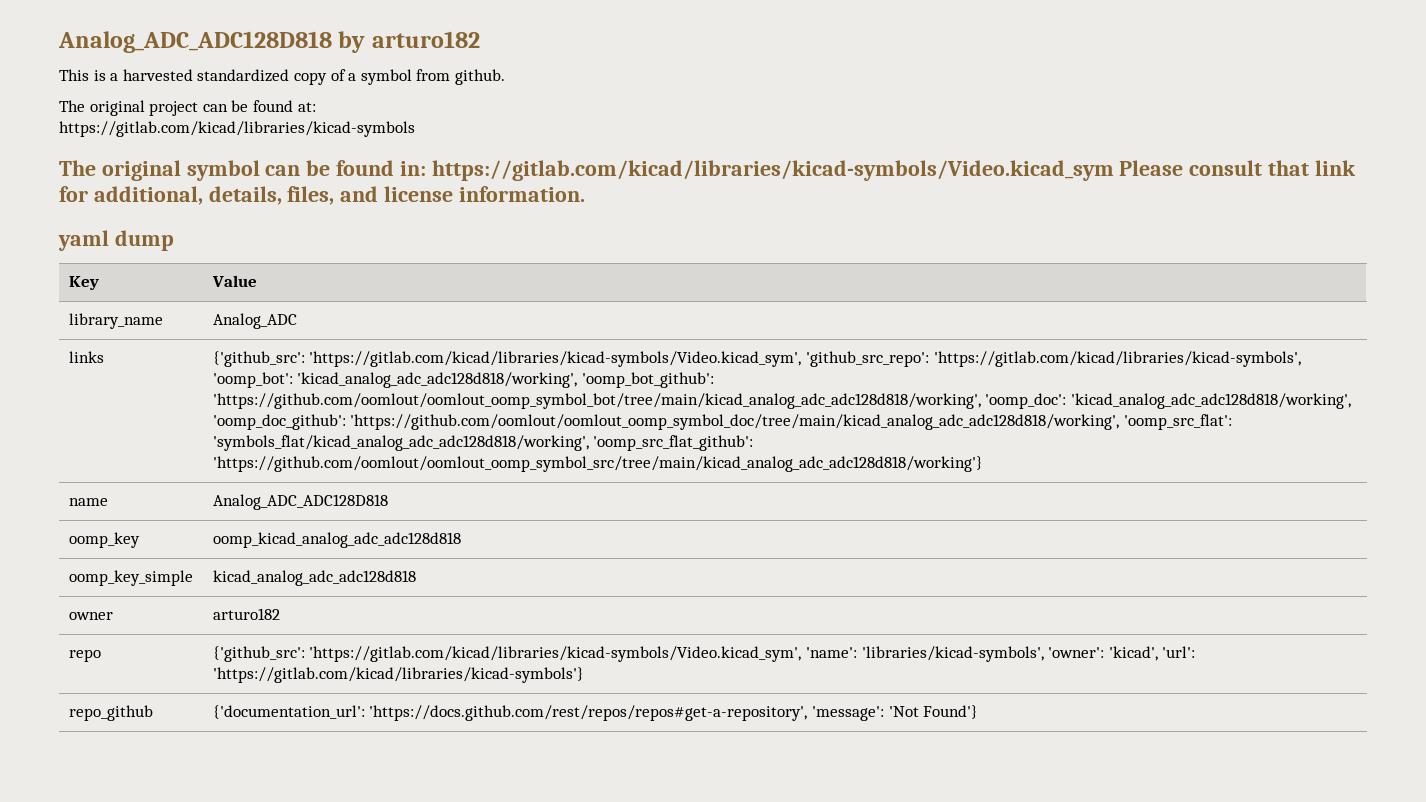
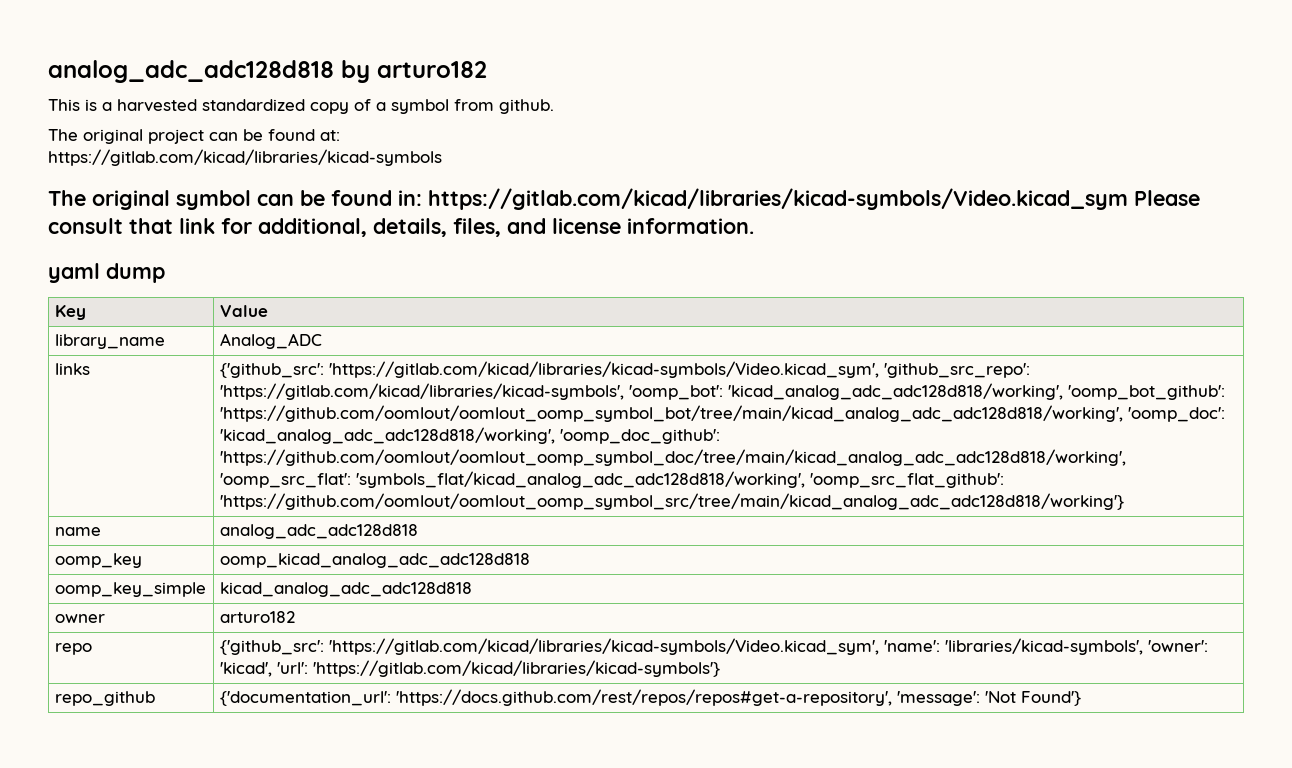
[58,31,332,53] Analog_ADC_ADC128D818 -> [48,60,334,83] analog_adc_adc128d818
[212,494,388,510] Analog_ADC_ADC128D818 -> [219,524,418,539] analog_adc_adc128d818

